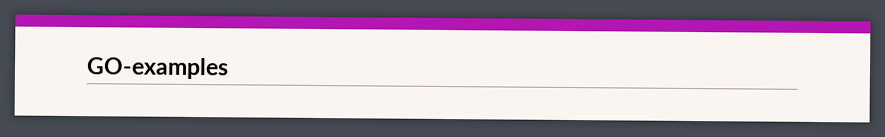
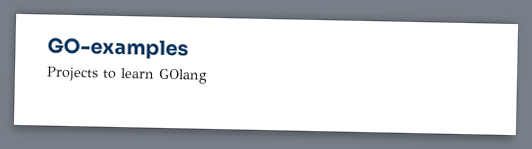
(229, 68) none -> [46,66,208,84] // Projects to learn GOlang

